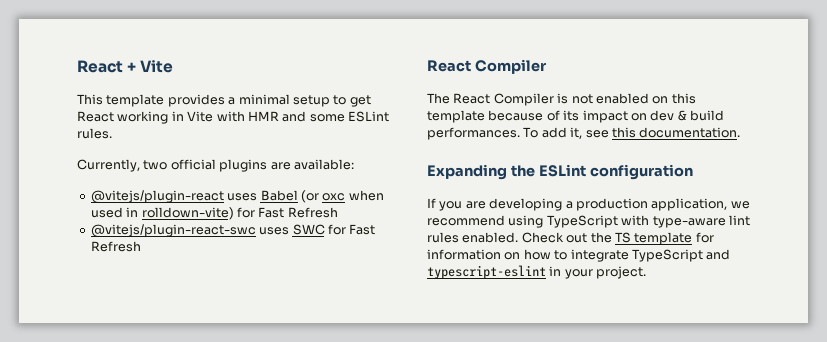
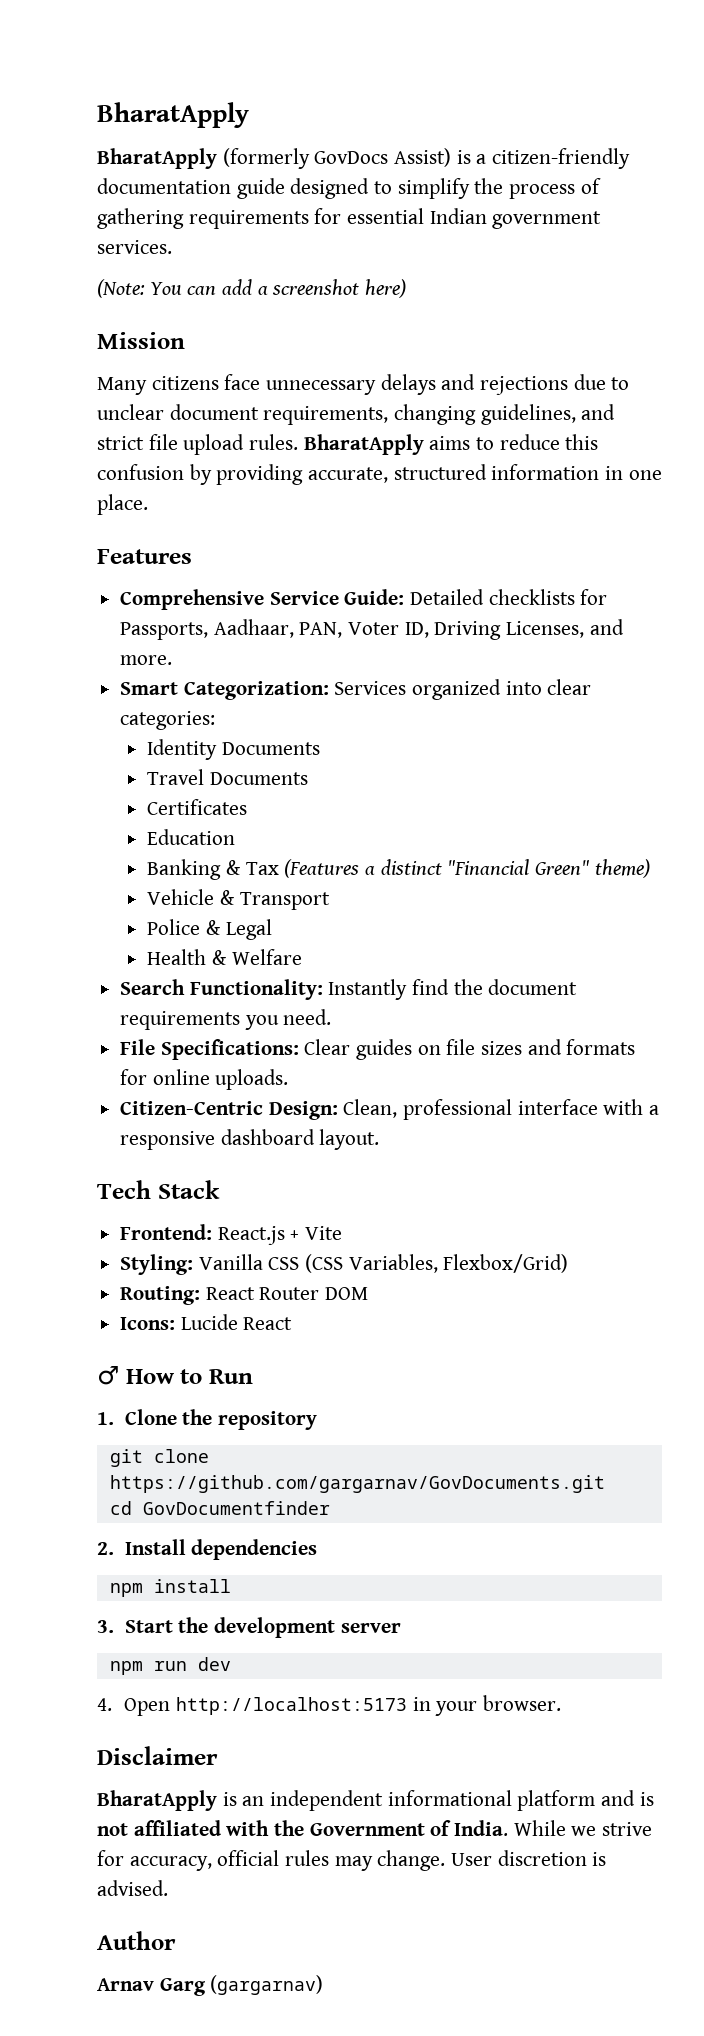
[77,60,174,73] [77,94,371,107] [77,111,389,124] [77,128,112,139] [77,159,354,172] [90,190,384,204] [90,207,338,220] [90,224,376,238] [90,241,141,252] [427,59,546,74] [427,93,696,106] [427,110,724,123] [427,127,741,140] [427,164,693,180] [427,198,750,211] [427,215,750,228] [427,232,714,245] [427,249,731,262] [427,265,647,279] React + Vite // This template provides a minimal setup to get React working in Vite with HMR and some ESLint rules. // Currently, two official plugins are available: // @vitejs/plugin-react uses Babel (or oxc when used in rolldown-vite) for Fast Refresh // @vitejs/plugin-react-swc uses SWC for Fast Refresh // React Compiler // The React Compiler is not enabled on this template because of its impact on dev & build performances. To add it, see this documentation. // Expanding the ESLint configuration // If you are developing a production application, we recommend using TypeScript with type-aware lint rules enabled. Check out the TS template for information on how to integrate TypeScript and typescript-eslint in your project. -> [97,102,249,128] [97,148,631,169] [97,178,601,199] [97,208,602,229] [97,240,172,254] [97,279,407,298] [97,332,185,349] [97,374,630,395] [97,404,616,425] [97,434,599,455] [97,464,662,485] [97,494,148,515] [97,549,192,564] [120,589,608,610] [120,619,624,640] [120,655,173,665] [120,679,592,700] [120,711,216,730] [147,739,321,760] [147,769,309,785] [147,799,248,815] [147,829,236,845] [147,859,650,880] [147,889,330,910] [147,919,272,940] [147,949,302,965] [120,979,578,1000] [120,1009,332,1030] [120,1039,636,1060] [120,1069,289,1090] [120,1099,660,1120] [120,1129,380,1150] [97,1180,220,1199] [120,1224,343,1245] [120,1254,569,1275] [120,1286,369,1305] [120,1314,293,1330] [97,1366,253,1385] [97,1409,317,1430] [109,1449,209,1467] [109,1475,605,1493] [109,1501,330,1515] [97,1539,318,1560] [109,1579,231,1597] [97,1617,401,1638] [109,1657,231,1675] [97,1695,561,1716] [97,1746,218,1765] [97,1790,654,1811] [97,1820,653,1836] [97,1850,607,1871] [97,1880,168,1896] [97,1931,176,1950] [97,1975,324,1996] BharatApply // BharatApply (formerly GovDocs Assist) is a citizen-friendly documentation guide designed to simplify the process of gathering requirements for essential Indian government services. // (Note: You can add a screenshot here) // Mission // Many citizens face unnecessary delays and rejections due to unclear document requirements, changing guidelines, and strict file upload rules. BharatApply aims to reduce this confusion by providing accurate, structured information in one place. // Features // Comprehensive Service Guide: Detailed checklists for Passports, Aadhaar, PAN, Voter ID, Driving Licenses, and more. // Smart Categorization: Services organized into clear categories: // Identity Documents // Travel Documents // Certificates // Education // Banking & Tax (Features a distinct "Financial Green" theme) // Vehicle & Transport // Police & Legal // Health & Welfare // Search Functionality: Instantly find the document requirements you need. // File Specifications: Clear guides on file sizes and formats for online uploads. // Citizen-Centric Design: Clean, professional interface with a responsive dashboard layout. // Tech Stack // Frontend: React.js + Vite // Styling: Vanilla CSS (CSS Variables, Flexbox/Grid) // Routing: React Router DOM // Icons: Lucide React // ♂ How to Run // 1. Clone the repository // git clone https://github.com/gargarnav/GovDocuments.git // cd GovDocumentfinder // 2. Install dependencies // npm install // 3. Start the development server // npm run dev // 4. Open http://localhost:5173 in your browser. // Disclaimer // BharatApply is an independent informational platform and is not affiliated with the Government of India. While we strive for accuracy, official rules may change. User discretion is advised. // Author // Arnav Garg (gargarnav)

